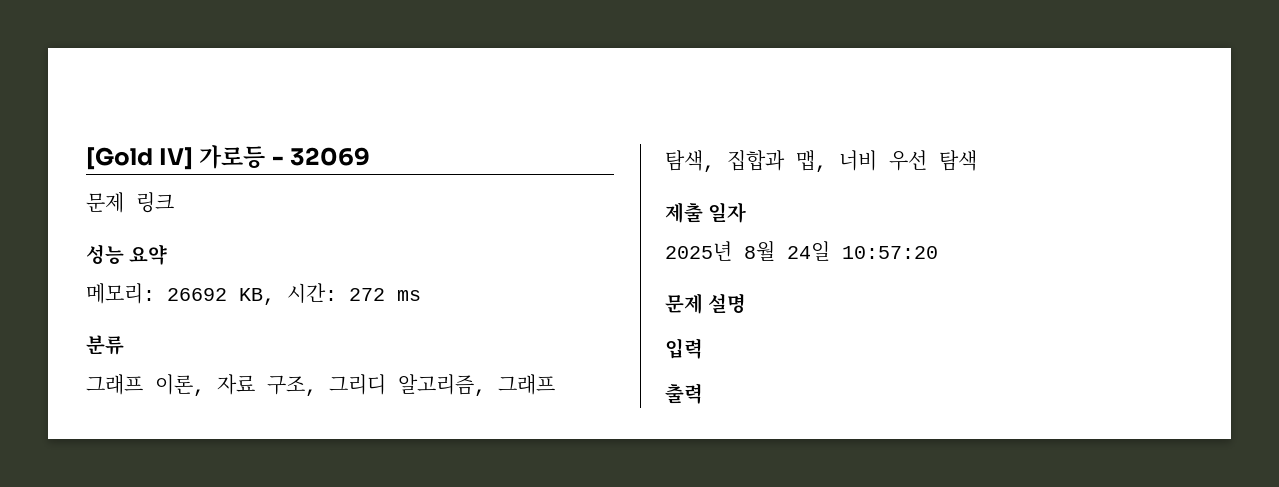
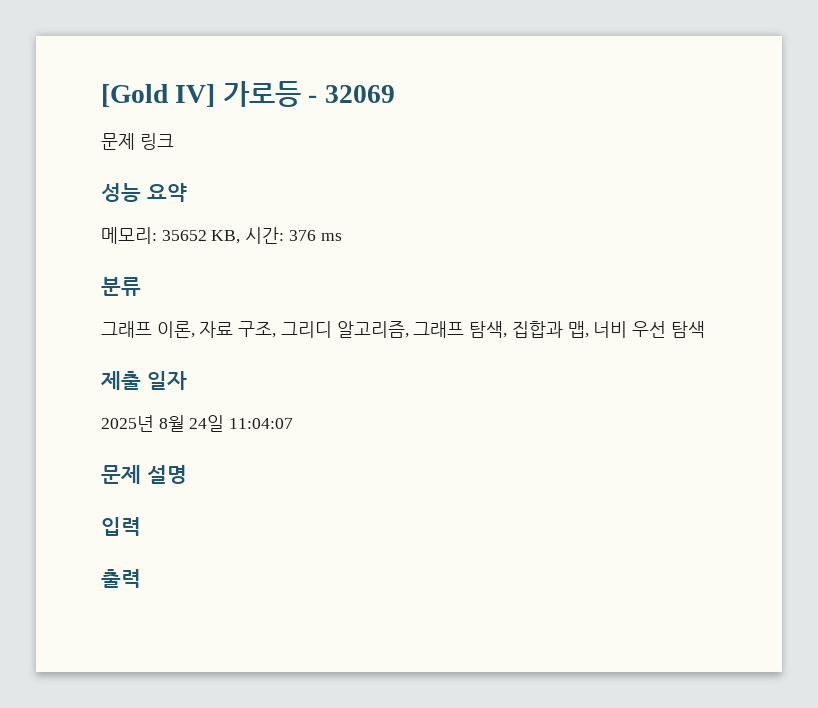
[167,288,227,301] 26692 -> [161,230,207,241] 35652
[349,288,385,301] 272 -> [288,230,316,241] 376
[842,246,938,259] 10:57:20 -> [229,418,294,429] 11:04:07

